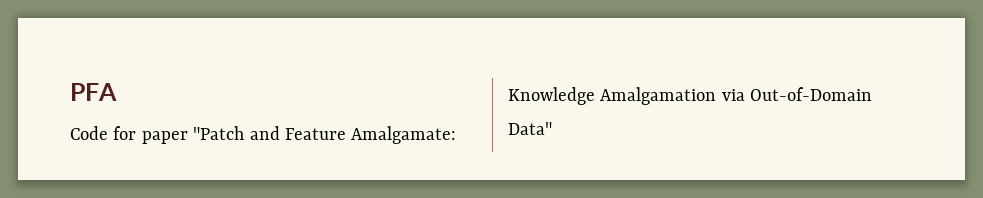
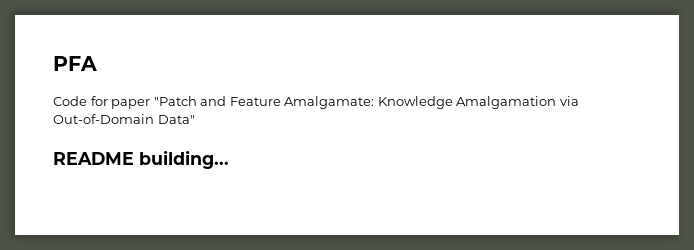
(552, 128) none -> [53,150,229,169] // README building...

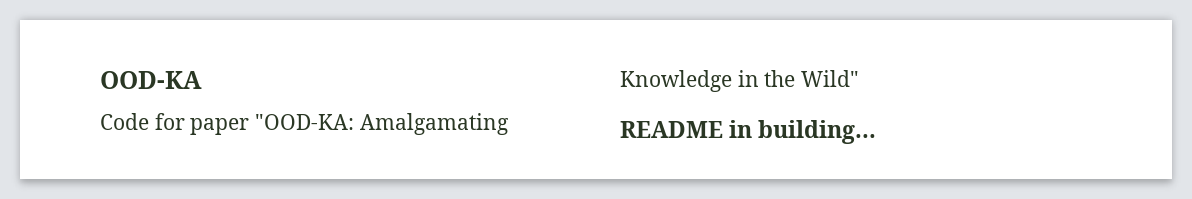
[53,56,97,71] PFA -> [100,71,202,89] OOD-KA
[153,96,579,109] [53,114,195,124] "Patch and Feature Amalgamate: Knowledge Amalgamation via Out-of-Domain Data" -> [255,113,509,135] [620,70,860,92] "OOD-KA: Amalgamating Knowledge in the Wild"
(134, 158) none -> [729,120,753,138] in

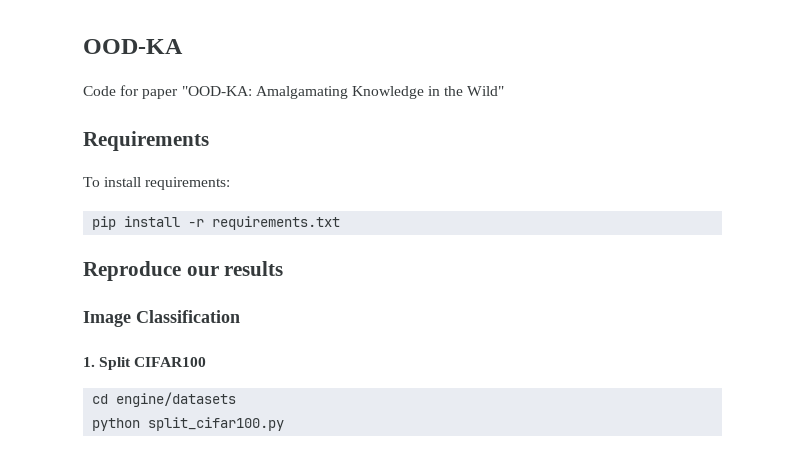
[620,120,877,144] README in building... -> [83,131,209,151] [83,177,231,190] [92,216,341,230] [83,261,284,281] [83,310,240,327] [83,357,207,370] [92,392,237,407] [92,417,285,431] Requirements // To install requirements: // pip install -r requirements.txt // Reproduce our results // Image Classification // 1. Split CIFAR100 // cd engine/datasets // python split_cifar100.py

